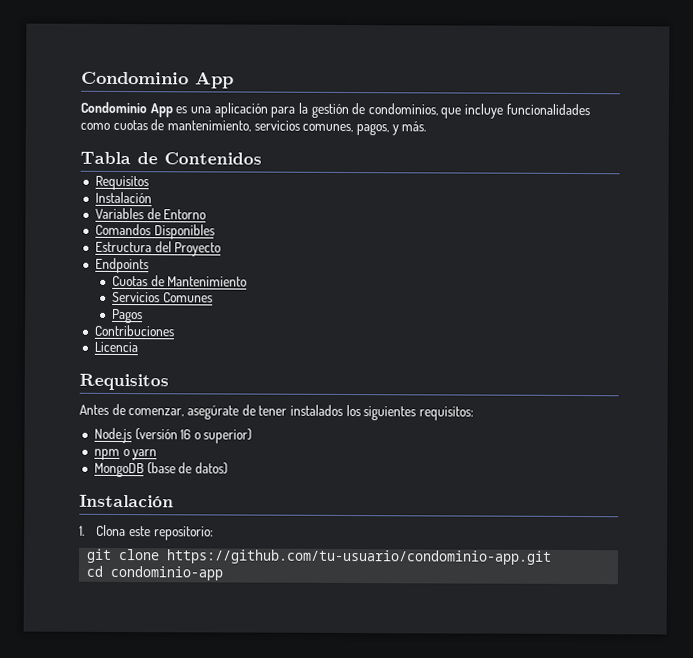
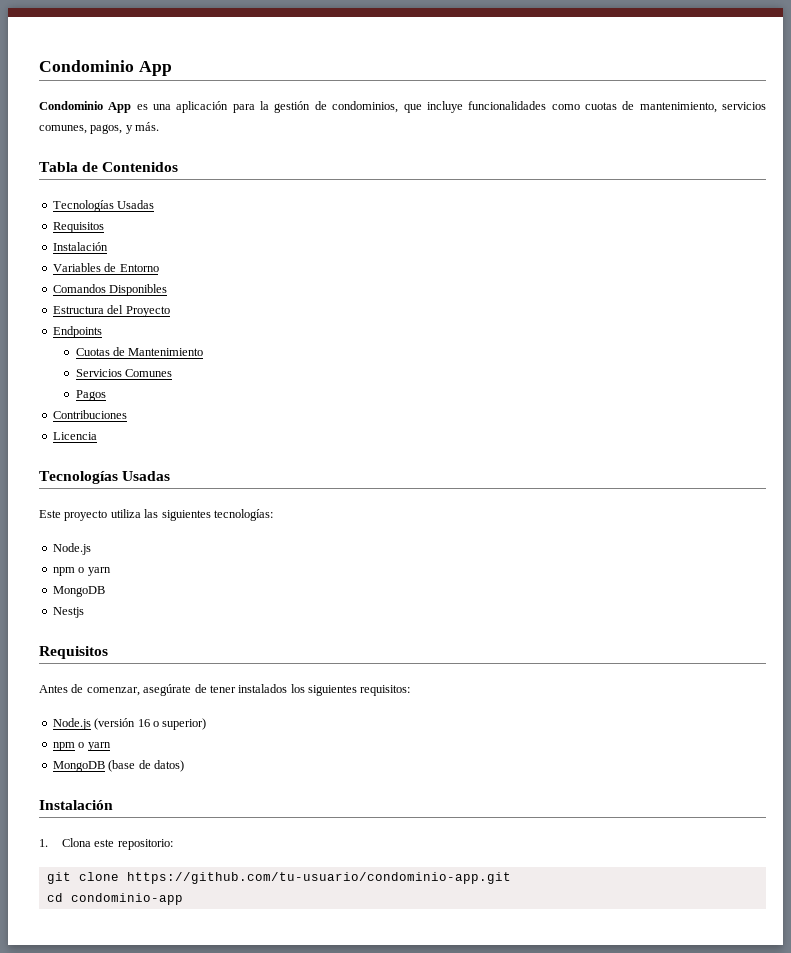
(262, 158) none -> [52,200,155,212] // Tecnologías Usadas
(138, 347) none -> [39,471,171,484] [39,509,273,521] [52,543,91,555] [52,567,111,576] [52,586,105,597] [52,607,84,618] // Tecnologías Usadas // Este proyecto utiliza las siguientes tecnologías: // Node.js // npm o yarn // MongoDB // Nestjs

